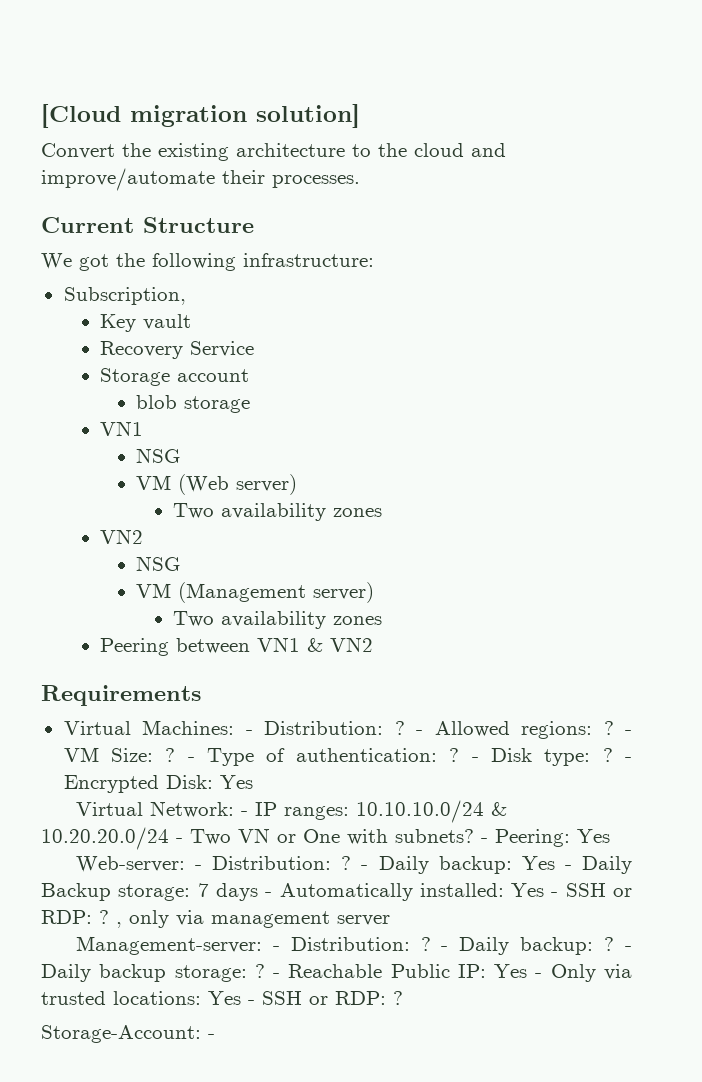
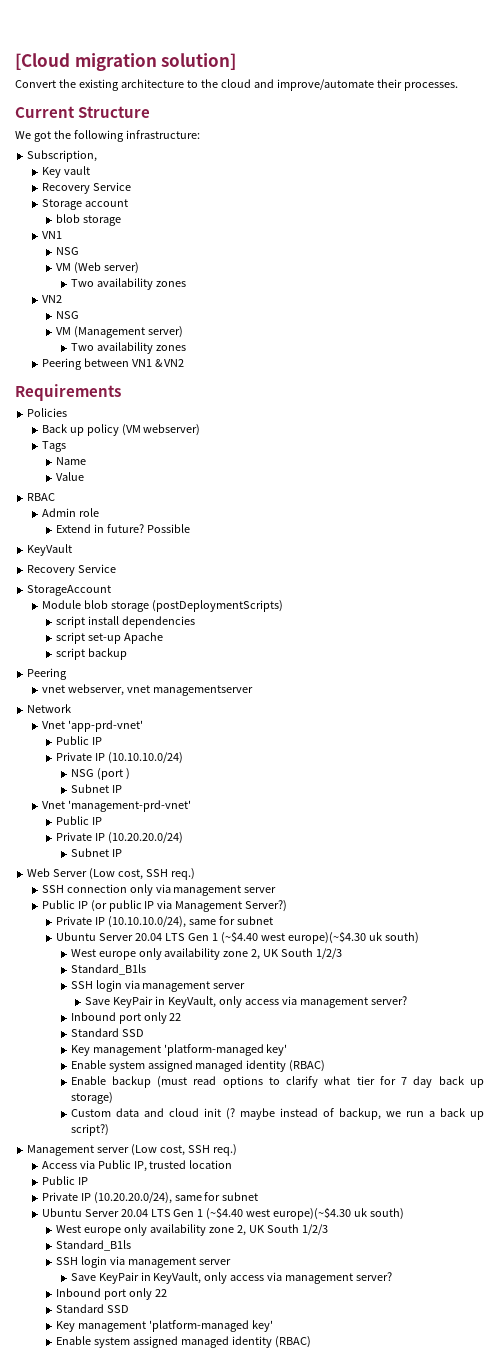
[63,720,632,739] [63,747,633,766] [63,775,253,793] [75,800,507,823] [41,827,610,850] [75,856,632,874] [41,883,632,901] [41,910,390,928] [75,936,632,955] [41,964,632,982] [41,991,403,1005] [41,1025,215,1043] Virtual Machines: - Distribution: ? - Allowed regions: ? - VM Size: ? - Type of authentication: ? - Disk type: ? - Encrypted Disk: Yes // Virtual Network: - IP ranges: 10.10.10.0/24 & 10.20.20.0/24 - Two VN or One with subnets? - Peering: Yes // Web-server: - Distribution: ? - Daily backup: Yes - Daily Backup storage: 7 days - Automatically installed: Yes - SSH or RDP: ? , only via management server // Management-server: - Distribution: ? - Daily backup: ? - Daily backup storage: ? - Reachable Public IP: Yes - Only via trusted locations: Yes - SSH or RDP: ? // Storage-Account: - -> [27,408,68,417] [41,424,201,436] [41,441,66,452] [56,457,87,465] [56,472,85,481] [27,493,56,501] [41,508,99,517] [56,524,190,533] [27,544,73,556] [27,564,117,576] [27,585,112,596] [41,600,283,612] [56,616,196,628] [56,632,164,644] [56,648,128,660] [27,668,68,680] [41,684,253,696] [27,704,72,713] [41,720,143,732] [56,736,103,745] [56,752,184,764] [70,768,130,780] [70,784,122,793] [41,800,191,812] [56,816,103,825] [56,832,184,844] [70,848,122,857] [27,868,195,880] [41,884,277,896] [41,900,288,912] [56,916,273,928] [56,931,419,944] [70,948,343,960] [70,964,146,975] [70,980,246,992] [85,996,407,1008] [70,1012,182,1024] [70,1028,144,1037] [70,1044,288,1056] [70,1060,326,1072] [70,1076,484,1088] [70,1092,113,1104] [70,1108,484,1120] [70,1124,109,1136] [27,1144,237,1156] [41,1160,233,1172] [41,1176,88,1185] [41,1192,259,1204] [41,1207,405,1220] [56,1224,328,1236] [56,1240,132,1251] [56,1256,231,1268] [70,1272,393,1284] [56,1288,167,1300] [56,1304,130,1313] [56,1320,273,1332] [56,1336,311,1348] Policies // Back up policy (VM webserver) // Tags // Name // Value // RBAC // Admin role // Extend in future? Possible // KeyVault // Recovery Service // StorageAccount // Module blob storage (postDeploymentScripts) // script install dependencies // script set-up Apache // script backup // Peering // vnet webserver, vnet managementserver // Network // Vnet 'app-prd-vnet' // Public IP // Private IP (10.10.10.0/24) // NSG (port ) // Subnet IP // Vnet 'management-prd-vnet' // Public IP // Private IP (10.20.20.0/24) // Subnet IP // Web Server (Low cost, SSH req.) // SSH connection only via management server // Public IP (or public IP via Management Server?) // Private IP (10.10.10.0/24), same for subnet // Ubuntu Server 20.04 LTS Gen 1 (~$4.40 west europe)(~$4.30 uk south) // West europe only availability zone 2, UK South 1/2/3 // Standard_B1ls // SSH login via management server // Save KeyPair in KeyVault, only access via management server? // Inbound port only 22 // Standard SSD // Key management 'platform-managed key' // Enable system assigned managed identity (RBAC) // Enable backup (must read options to clarify what tier for 7 day back up storage) // Custom data and cloud init (? maybe instead of backup, we run a back up script?) // Management server (Low cost, SSH req.) // Access via Public IP, trusted location // Public IP // Private IP (10.20.20.0/24), same for subnet // Ubuntu Server 20.04 LTS Gen 1 (~$4.40 west europe)(~$4.30 uk south) // West europe only availability zone 2, UK South 1/2/3 // Standard_B1ls // SSH login via management server // Save KeyPair in KeyVault, only access via management server? // Inbound port only 22 // Standard SSD // Key management 'platform-managed key' // Enable system assigned managed identity (RBAC)

